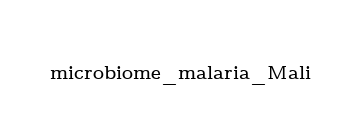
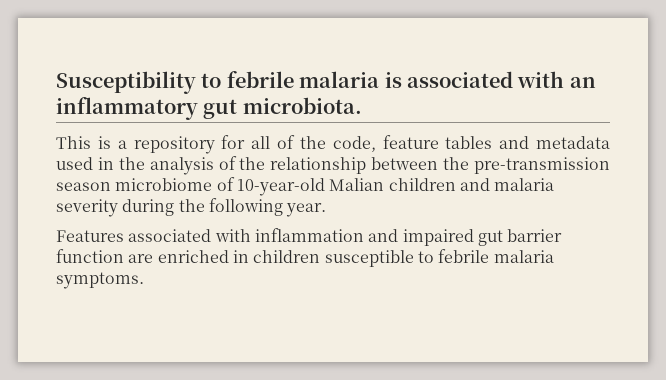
[50,66,311,85] microbiome_malaria_Mali -> [56,71,596,94] [56,97,362,120] [56,135,610,154] [56,156,610,175] [56,177,555,196] [56,198,327,217] [56,228,563,246] [56,249,554,267] [56,272,144,289] Susceptibility to febrile malaria is associated with an inflammatory gut microbiota. // This is a repository for all of the code, feature tables and metadata used in the analysis of the relationship between the pre-transmission season microbiome of 10-year-old Malian children and malaria severity during the following year. // Features associated with inflammation and impaired gut barrier function are enriched in children susceptible to febrile malaria symptoms.

